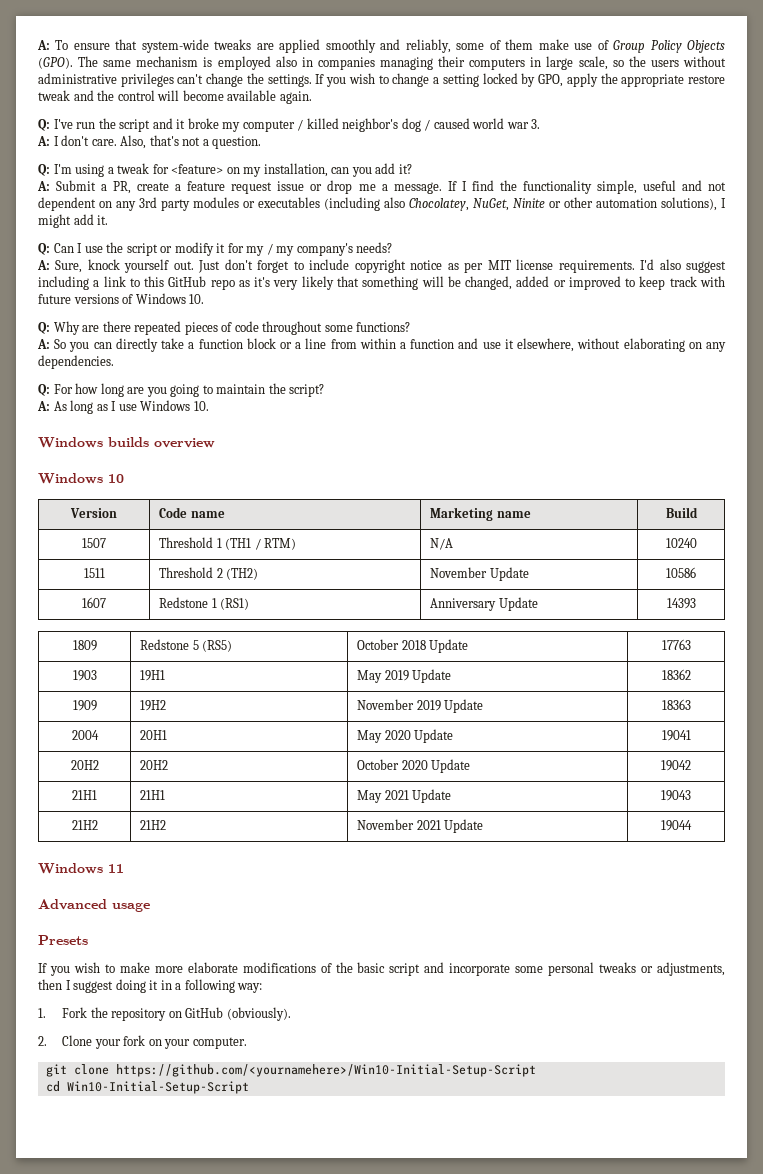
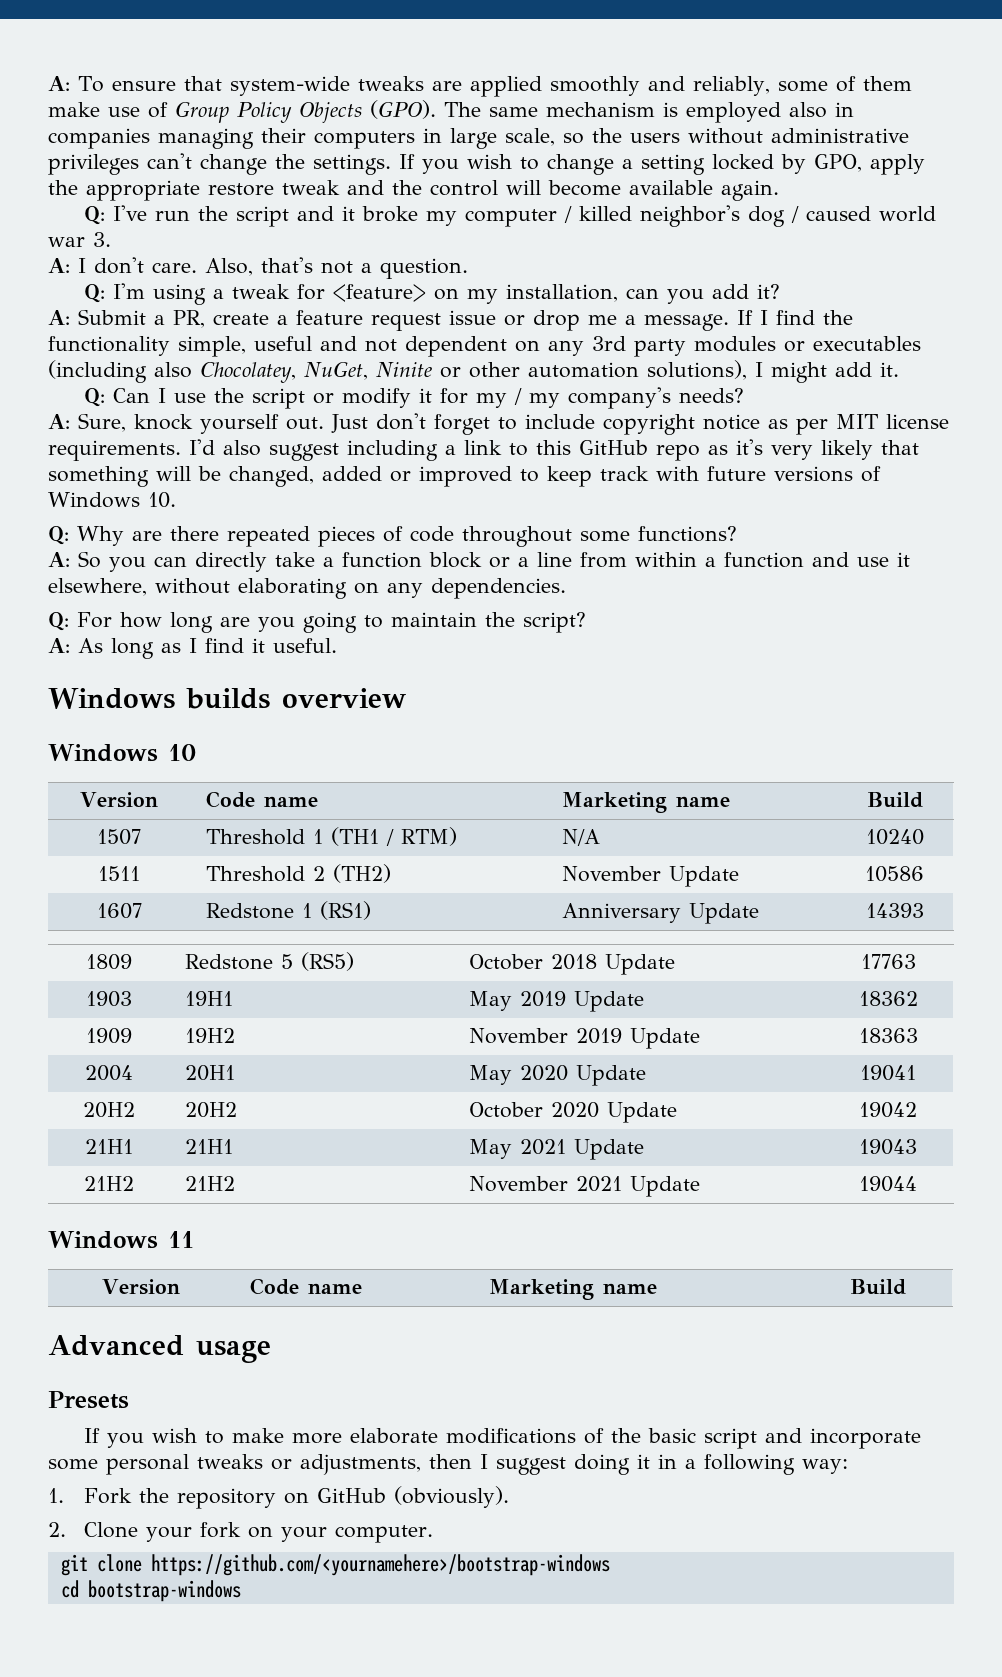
[118,400,209,411] use Windows 10. -> [205,638,337,653] find it useful.
(124, 868) none -> [102,1279,181,1295] [249,1278,362,1295] [488,1279,657,1300] [850,1279,906,1295] // Version | Code name | Marketing name | Build
[115,1064,536,1077] https://github.com/<yournamehere>/Win10-Initial-Setup-Script -> [150,1554,610,1576] https://github.com/<yournamehere>/bootstrap-windows
[66,1081,249,1094] Win10-Initial-Setup-Script -> [87,1580,241,1602] bootstrap-windows

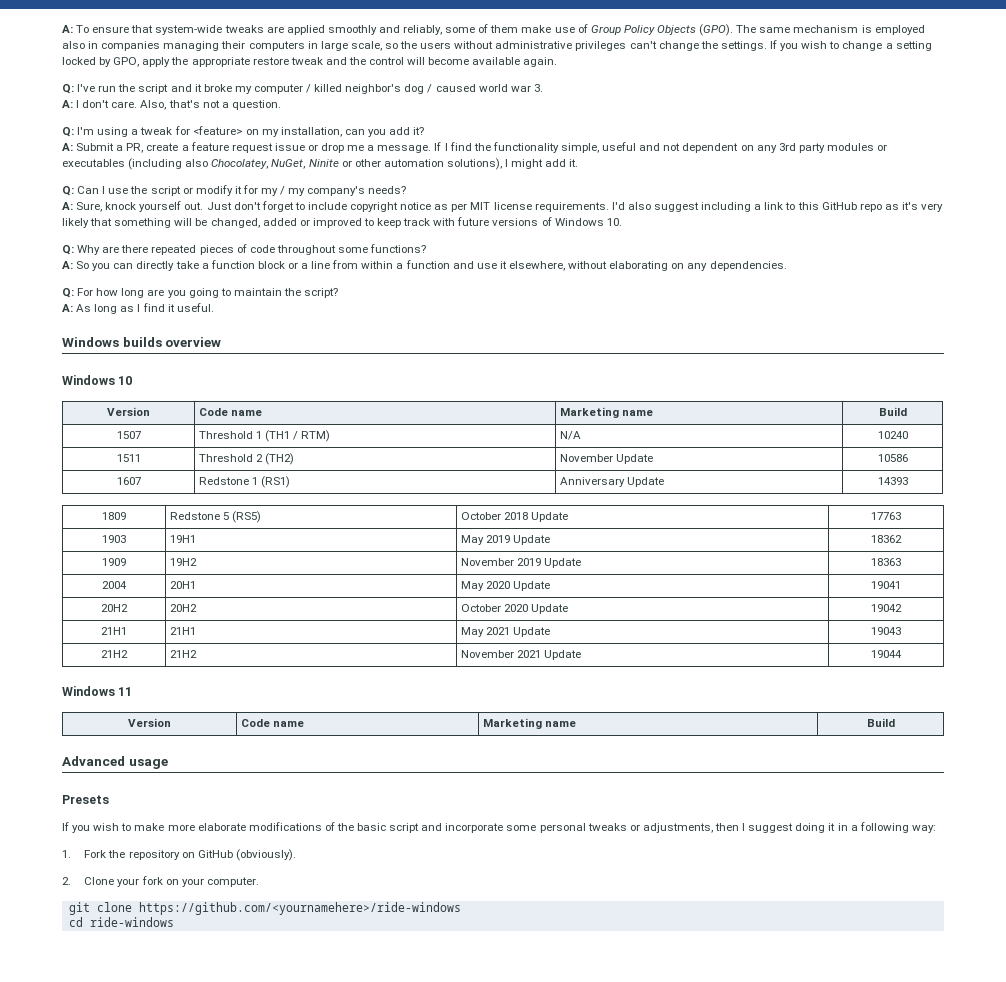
[150,1554,610,1576] https://github.com/<yournamehere>/bootstrap-windows -> [138,902,461,915] https://github.com/<yournamehere>/ride-windows
[87,1580,241,1602] bootstrap-windows -> [89,917,174,927] ride-windows

